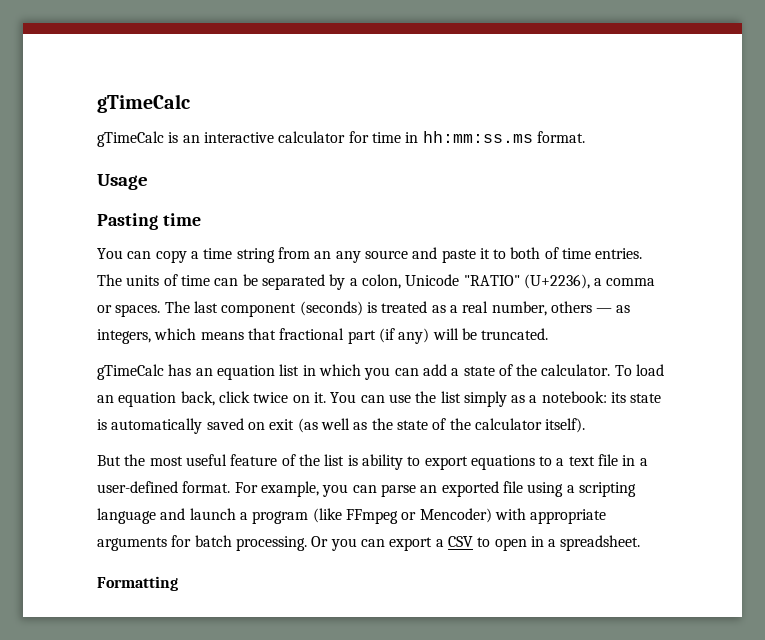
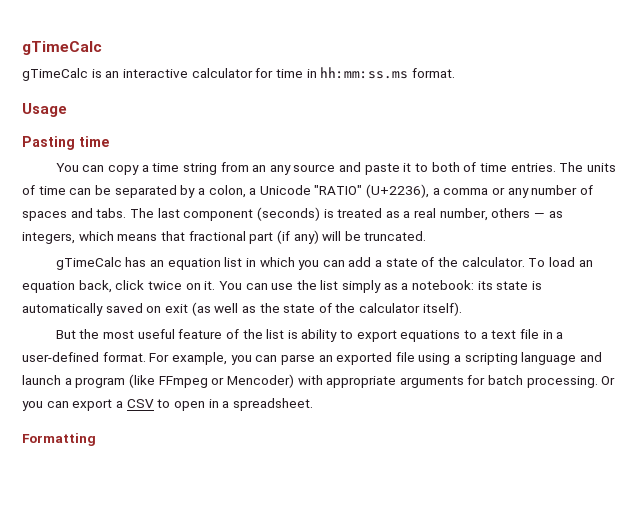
(401, 281) none -> [249,188,257,195] a
[115,304,161,317] spaces. -> [507,185,593,198] [22,208,127,221] any number of spaces and tabs.

